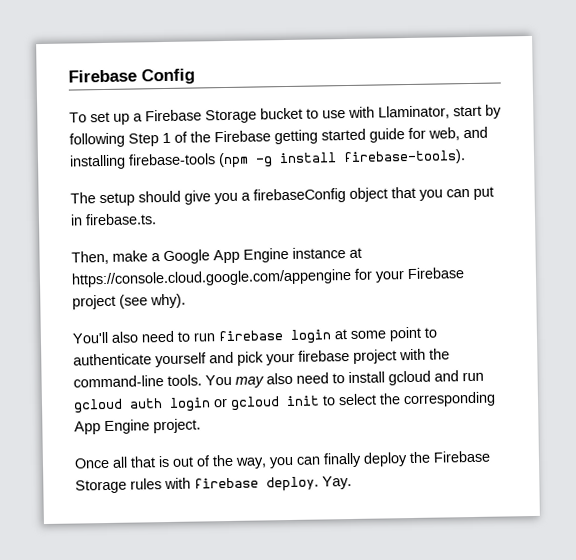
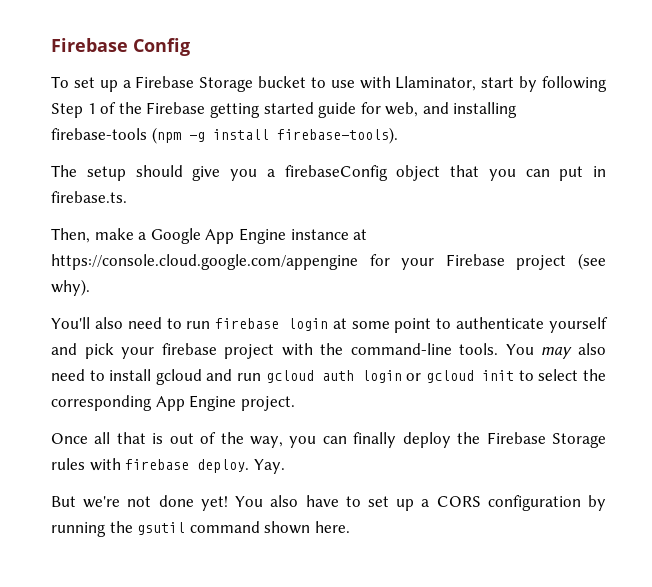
(352, 482) none -> [51,495,607,511] [51,521,350,537] // But we're not done yet! You also have to set up a CORS configuration by running the gsutil command shown here.

